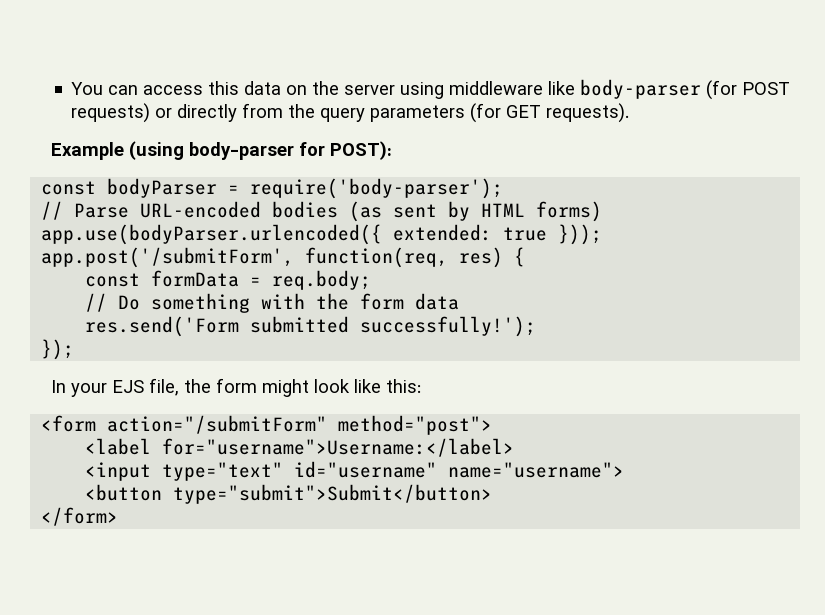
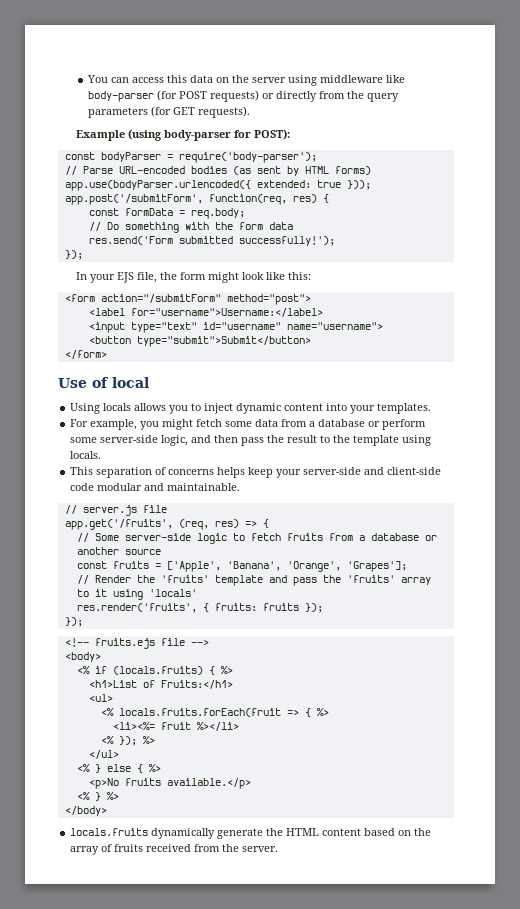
(119, 516) none -> [58,377,149,388] [70,403,432,414] [70,419,427,430] [70,435,432,446] [70,451,102,459] [70,467,442,478] [70,483,241,491] [64,505,167,516] [64,519,269,530] [76,533,437,544] [76,547,161,555] [76,561,407,572] [76,575,431,586] [76,589,197,600] [76,603,323,613] [64,617,83,627] [64,638,209,649] [64,652,101,662] [76,666,233,675] [88,680,233,689] [88,694,113,702] [100,708,329,717] [112,722,239,731] [100,736,155,746] [88,750,119,759] [76,764,161,773] [88,778,251,789] [76,792,119,801] [64,806,107,816] [70,828,432,839] [70,844,279,855] // Use of local // Using locals allows you to inject dynamic content into your templates. // For example, you might fetch some data from a database or perform some server-side logic, and then pass the result to the template using locals. // This separation of concerns helps keep your server-side and client-side code modular and maintainable. // // server.js file // app.get('/fruits', (req, res) => { // // Some server-side logic to fetch fruits from a database or another source // const fruits = ['Apple', 'Banana', 'Orange', 'Grapes']; // // Render the 'fruits' template and pass the 'fruits' array to it using 'locals' // res.render('fruits', { fruits: fruits }); // }); // <!-- fruits.ejs file --> // <body> // <% if (locals.fruits) { %> // <h1>List of Fruits:</h1> // <ul> // <% locals.fruits.forEach(fruit => { %> // <li><%= fruit %></li> // <% }); %> // </ul> // <% } else { %> // <p>No fruits available.</p> // <% } %> // </body> // locals.fruits dynamically generate the HTML content based on the array of fruits received from the server.

